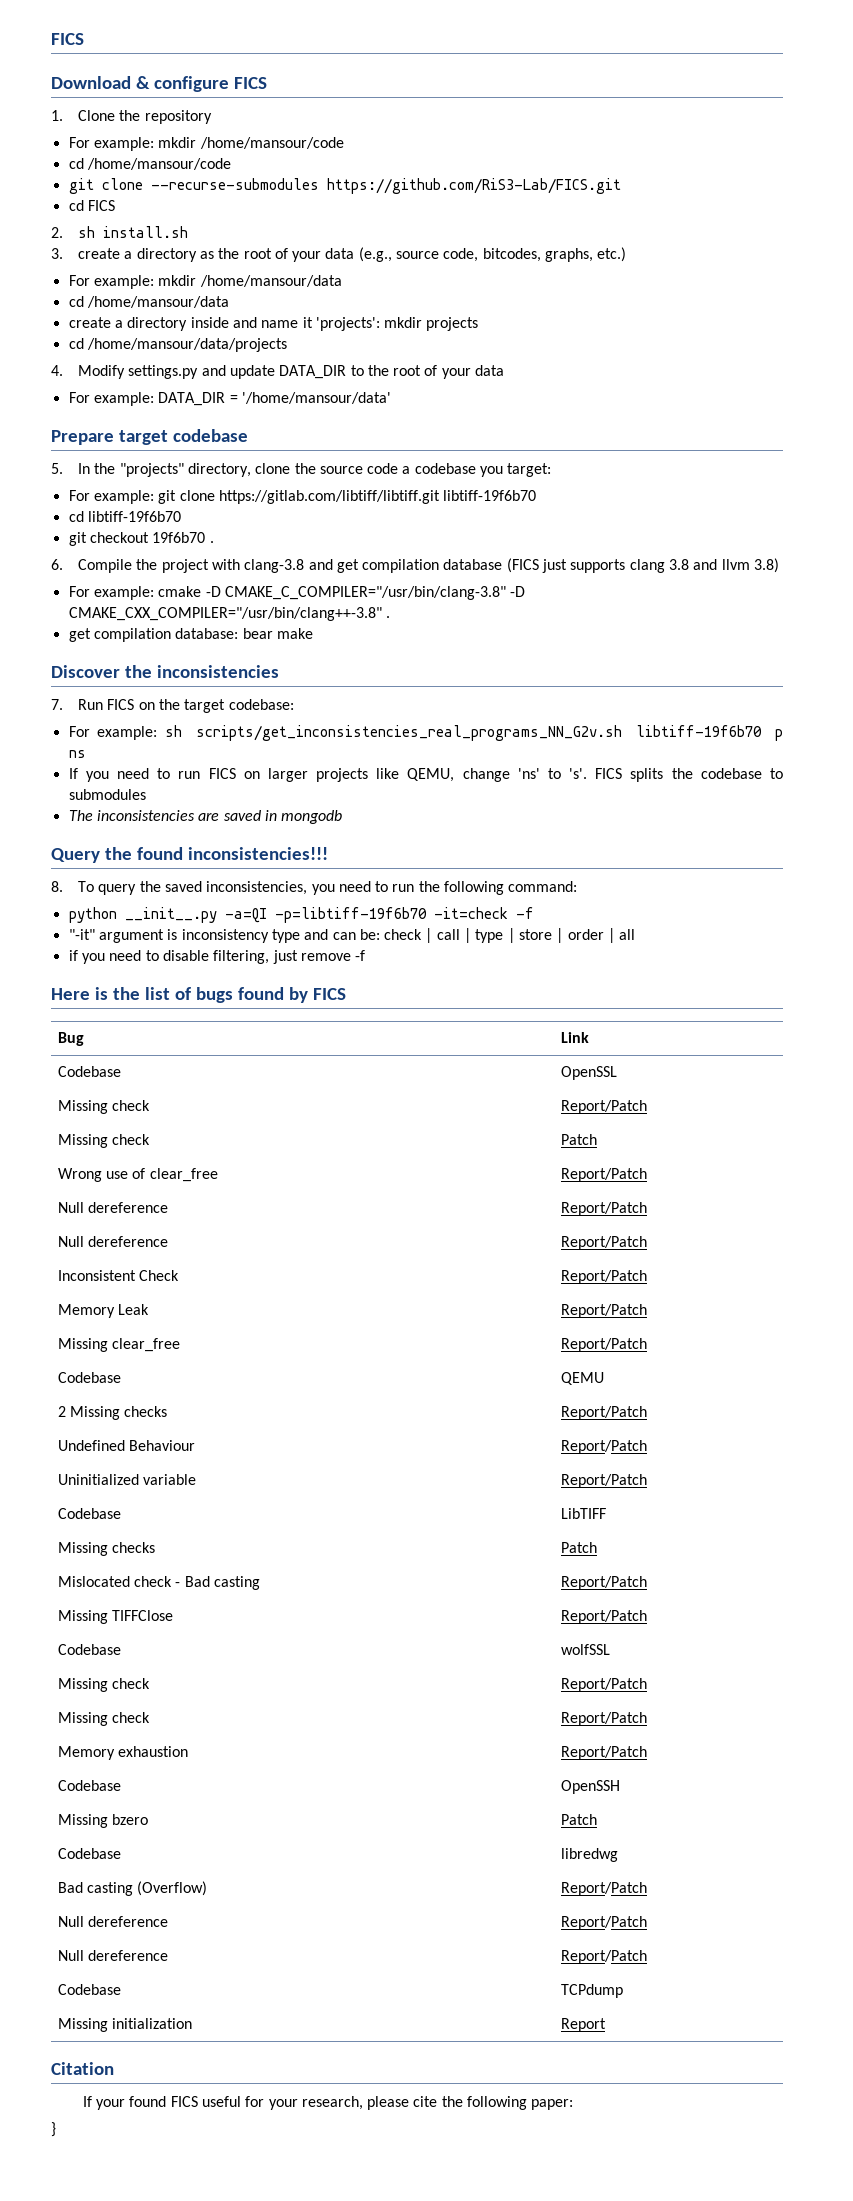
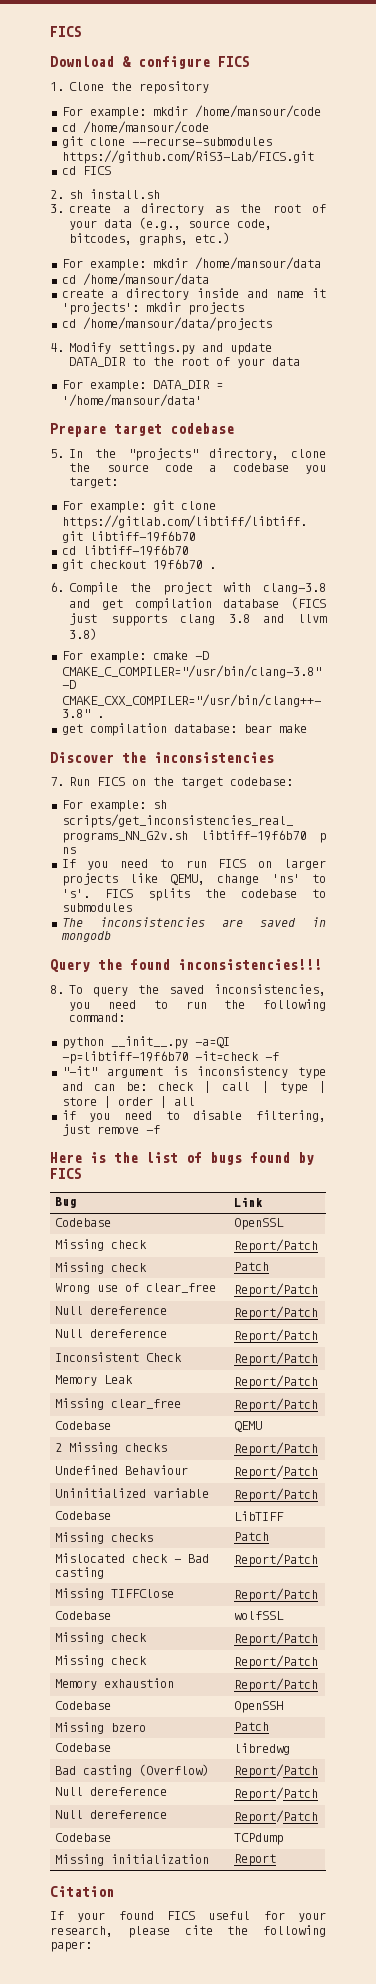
[51,2122,56,2137] // } -> (92, 1946) none

